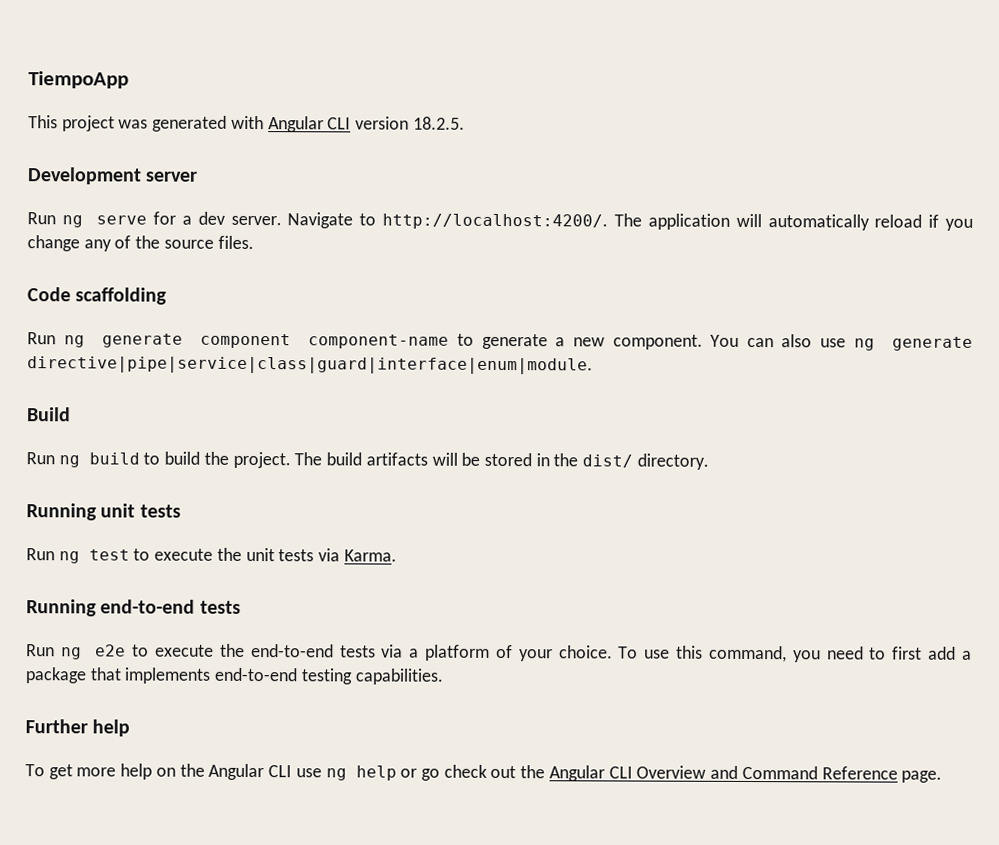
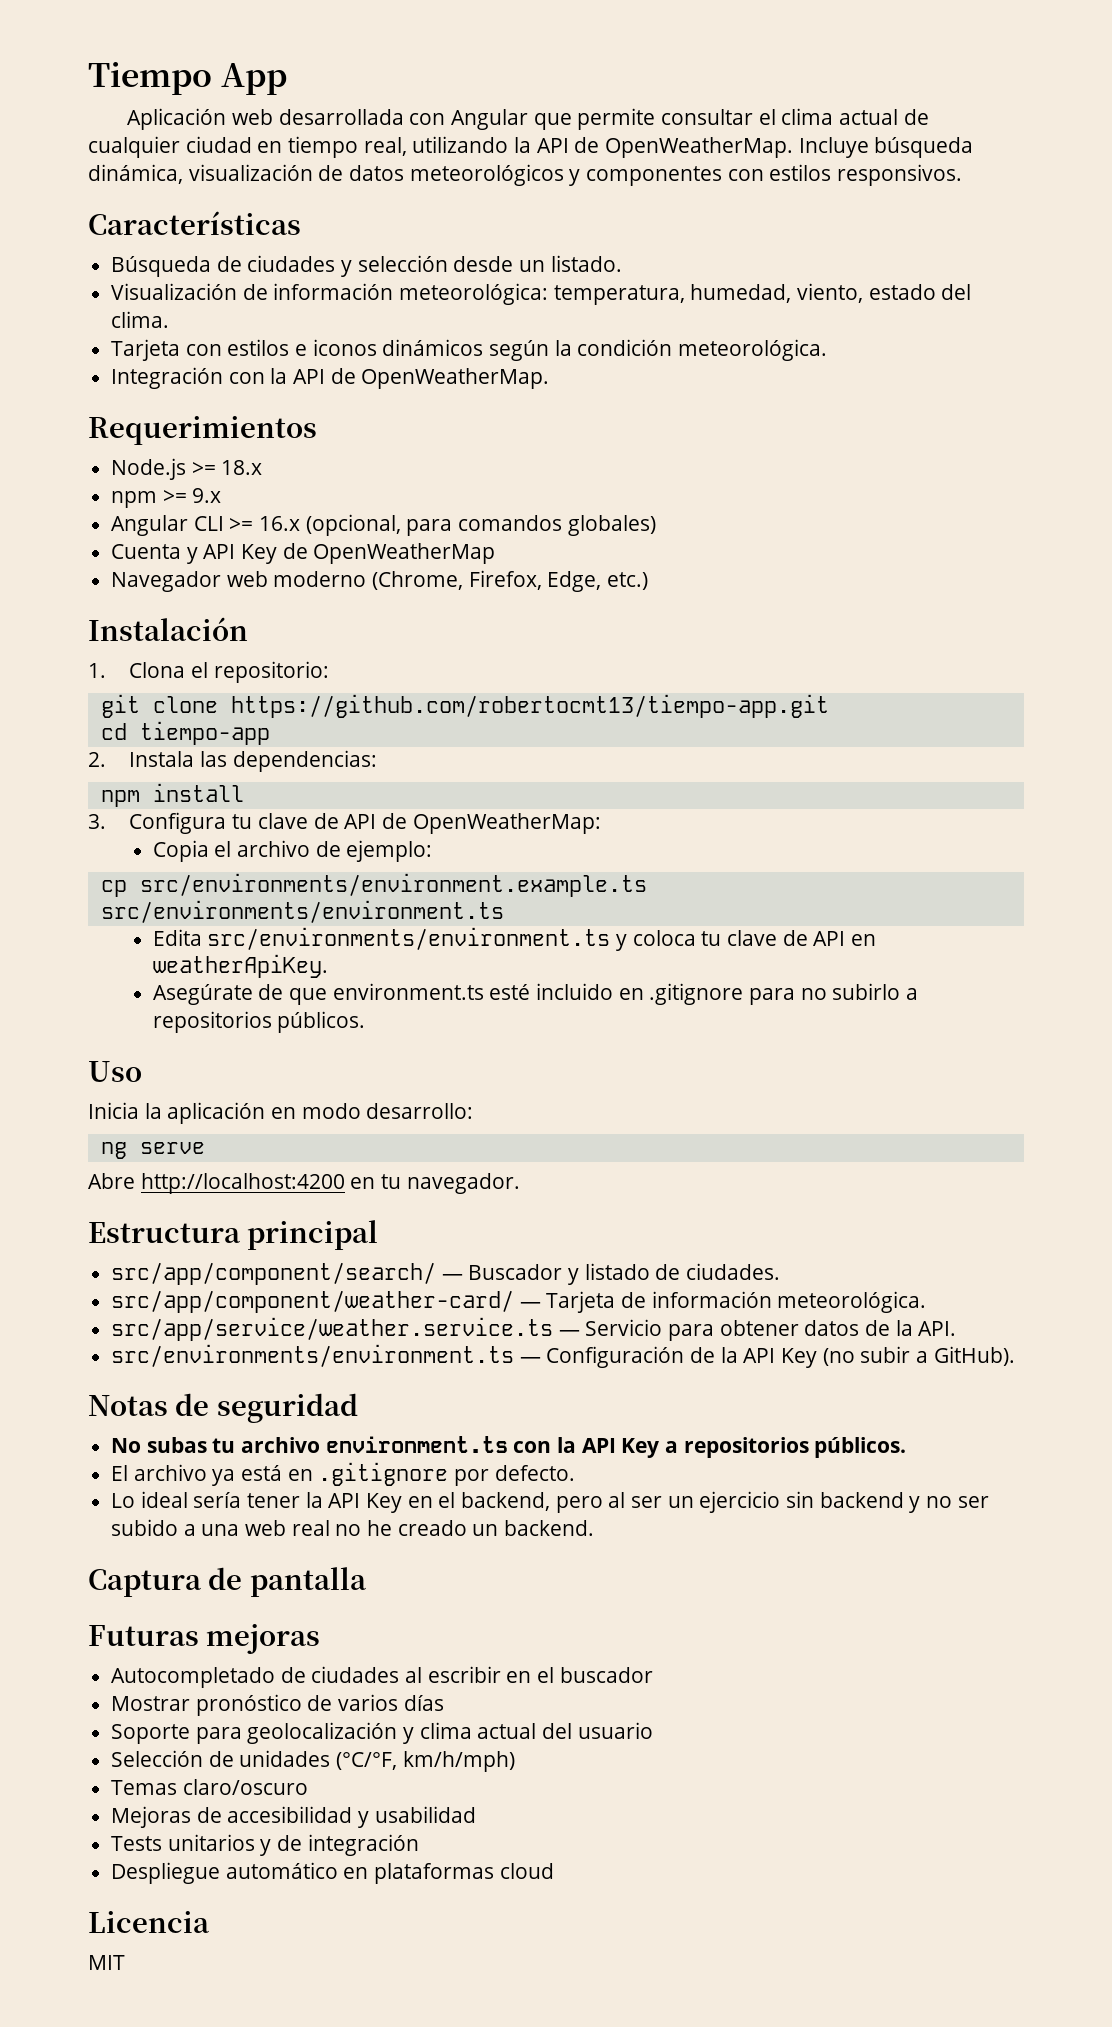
[28,71,129,89] [28,115,465,133] [27,167,199,185] [27,211,974,231] [27,235,254,252] [27,287,168,305] [27,332,974,351] [27,356,593,375] [27,407,71,422] [26,451,709,470] [26,503,181,521] [26,547,397,564] [26,599,241,617] [26,643,973,663] [25,667,444,685] [25,719,131,737] [25,763,943,783] TiempoApp // This project was generated with Angular CLI version 18.2.5. // Development server // Run ng serve for a dev server. Navigate to http://localhost:4200/. The application will automatically reload if you change any of the source files. // Code scaffolding // Run ng generate component component-name to generate a new component. You can also use ng generate directive|pipe|service|class|guard|interface|enum|module. // Build // Run ng build to build the project. The build artifacts will be stored in the dist/ directory. // Running unit tests // Run ng test to execute the unit tests via Karma. // Running end-to-end tests // Run ng e2e to execute the end-to-end tests via a platform of your choice. To use this command, you need to first add a package that implements end-to-end testing capabilities. // Further help // To get more help on the Angular CLI use ng help or go check out the Angular CLI Overview and Command Reference page. -> [88,62,287,95] [127,108,929,130] [88,136,974,158] [88,164,963,186] [88,211,301,235] [111,255,622,277] [111,283,972,305] [111,311,170,328] [111,339,828,361] [111,367,550,389] [88,416,317,445] [111,458,263,480] [111,488,222,508] [111,514,656,536] [111,543,496,564] [111,570,649,592] [88,617,248,641] [88,661,329,683] [100,694,829,718] [100,721,270,745] [88,750,377,772] [100,783,244,807] [88,812,601,834] [152,840,433,862] [100,873,647,897] [100,900,504,923] [152,927,876,951] [152,954,328,978] [152,983,918,1005] [152,1011,366,1033] [88,1061,142,1082] [88,1102,474,1124] [100,1142,205,1159] [88,1173,520,1194] [88,1220,379,1250] [111,1262,781,1285] [111,1290,927,1313] [111,1317,957,1341] [111,1344,1015,1368] [88,1393,358,1423] [111,1436,907,1458] [111,1462,575,1486] [111,1491,989,1513] [111,1519,595,1536] [88,1567,366,1597] [88,1624,321,1654] [111,1666,653,1688] [111,1694,444,1716] [111,1722,653,1744] [111,1750,515,1772] [111,1779,308,1795] [111,1806,476,1828] [111,1834,419,1856] [111,1862,554,1884] [88,1911,209,1933] [88,1955,125,1970] Tiempo App // Aplicación web desarrollada con Angular que permite consultar el clima actual de cualquier ciudad en tiempo real, utilizando la API de OpenWeatherMap. Incluye búsqueda dinámica, visualización de datos meteorológicos y componentes con estilos responsivos. // Características // Búsqueda de ciudades y selección desde un listado. // Visualización de información meteorológica: temperatura, humedad, viento, estado del clima. // Tarjeta con estilos e iconos dinámicos según la condición meteorológica. // Integración con la API de OpenWeatherMap. // Requerimientos // Node.js >= 18.x // npm >= 9.x // Angular CLI >= 16.x (opcional, para comandos globales) // Cuenta y API Key de OpenWeatherMap // Navegador web moderno (Chrome, Firefox, Edge, etc.) // Instalación // 1. Clona el repositorio: // git clone https://github.com/robertocmt13/tiempo-app.git // cd tiempo-app // 2. Instala las dependencias: // npm install // 3. Configura tu clave de API de OpenWeatherMap: // Copia el archivo de ejemplo: // cp src/environments/environment.example.ts src/environments/environment.ts // Edita src/environments/environment.ts y coloca tu clave de API en weatherApiKey. // Asegúrate de que environment.ts esté incluido en .gitignore para no subirlo a repositorios públicos. // Uso // Inicia la aplicación en modo desarrollo: // ng serve // Abre http://localhost:4200 en tu navegador. // Estructura principal // src/app/component/search/ — Buscador y listado de ciudades. // src/app/component/weather-card/ — Tarjeta de información meteorológica. // src/app/service/weather.service.ts — Servicio para obtener datos de la API. // src/environments/environment.ts — Configuración de la API Key (no subir a GitHub). // Notas de seguridad // No subas tu archivo environment.ts con la API Key a repositorios públicos. // El archivo ya está en .gitignore por defecto. // Lo ideal sería tener la API Key en el backend, pero al ser un ejercicio sin backend y no ser subido a una web real no he creado un backend. // Captura de pantalla // Futuras mejoras // Autocompletado de ciudades al escribir en el buscador // Mostrar pronóstico de varios días // Soporte para geolocalización y clima actual del usuario // Selección de unidades (°C/°F, km/h/mph) // Temas claro/oscuro // Mejoras de accesibilidad y usabilidad // Tests unitarios y de integración // Despliegue automático en plataformas cloud // Licencia // MIT

